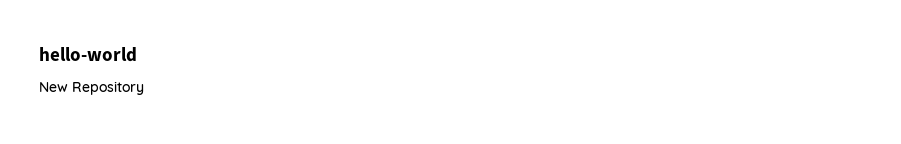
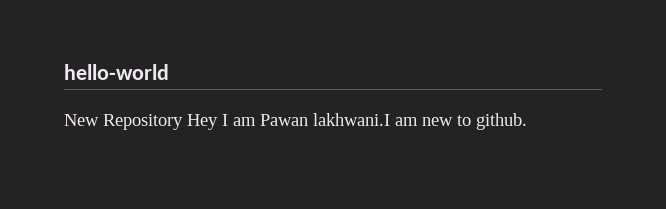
(144, 88) none -> [187,113,527,130] Hey I am Pawan lakhwani.I am new to github.

